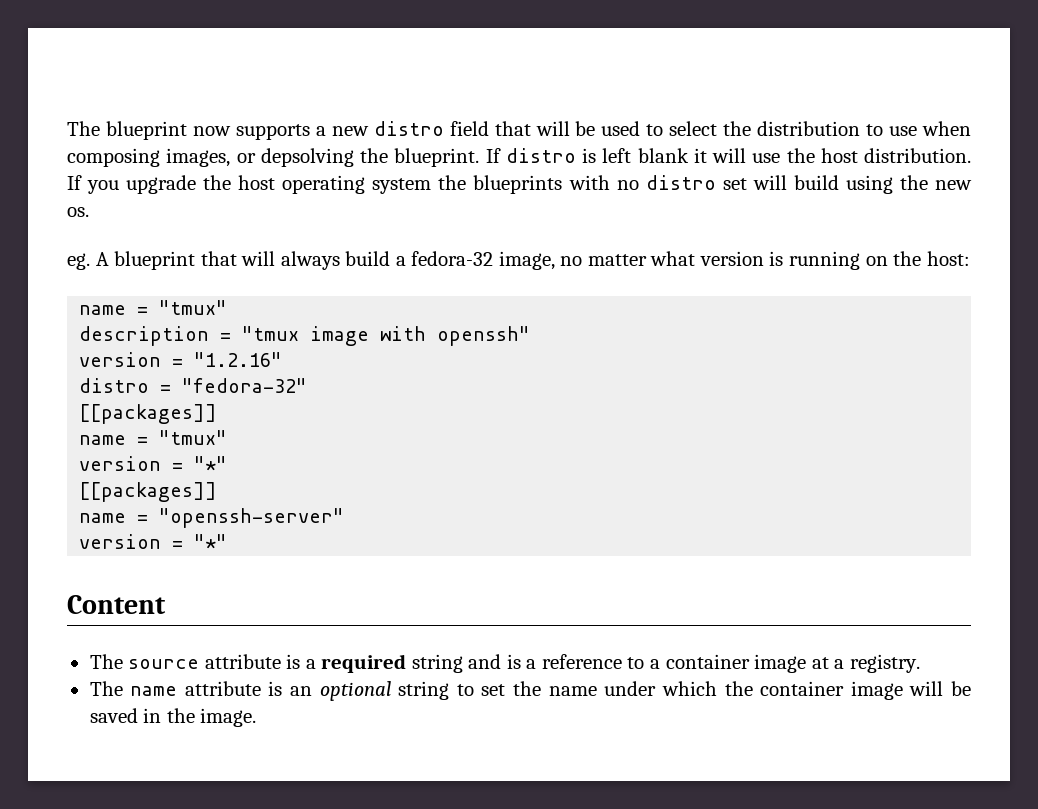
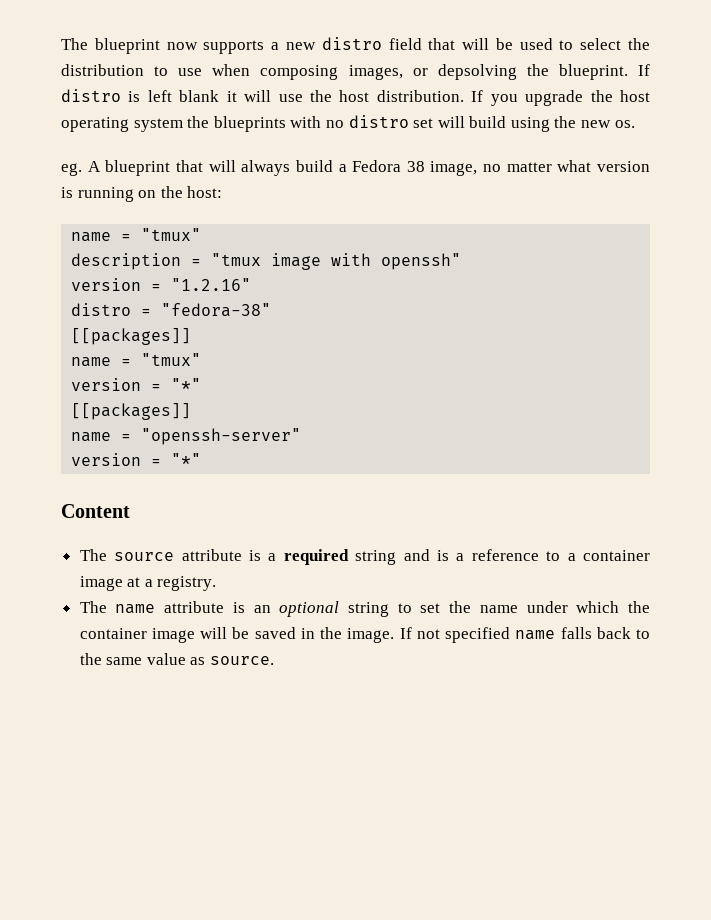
[411,251,494,266] fedora-32 -> [352,160,425,172] Fedora 38
[182,378,308,393] "fedora-32" -> [161,303,272,317] "fedora-38"
(257, 717) none -> [399,627,650,643] [79,653,275,665] If not specified name falls back to the same value as source.

